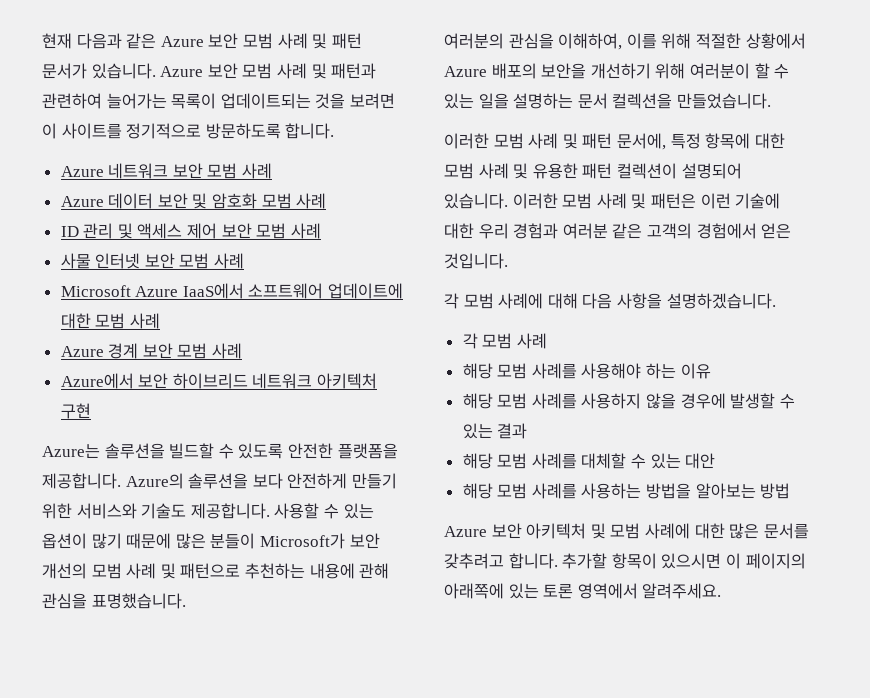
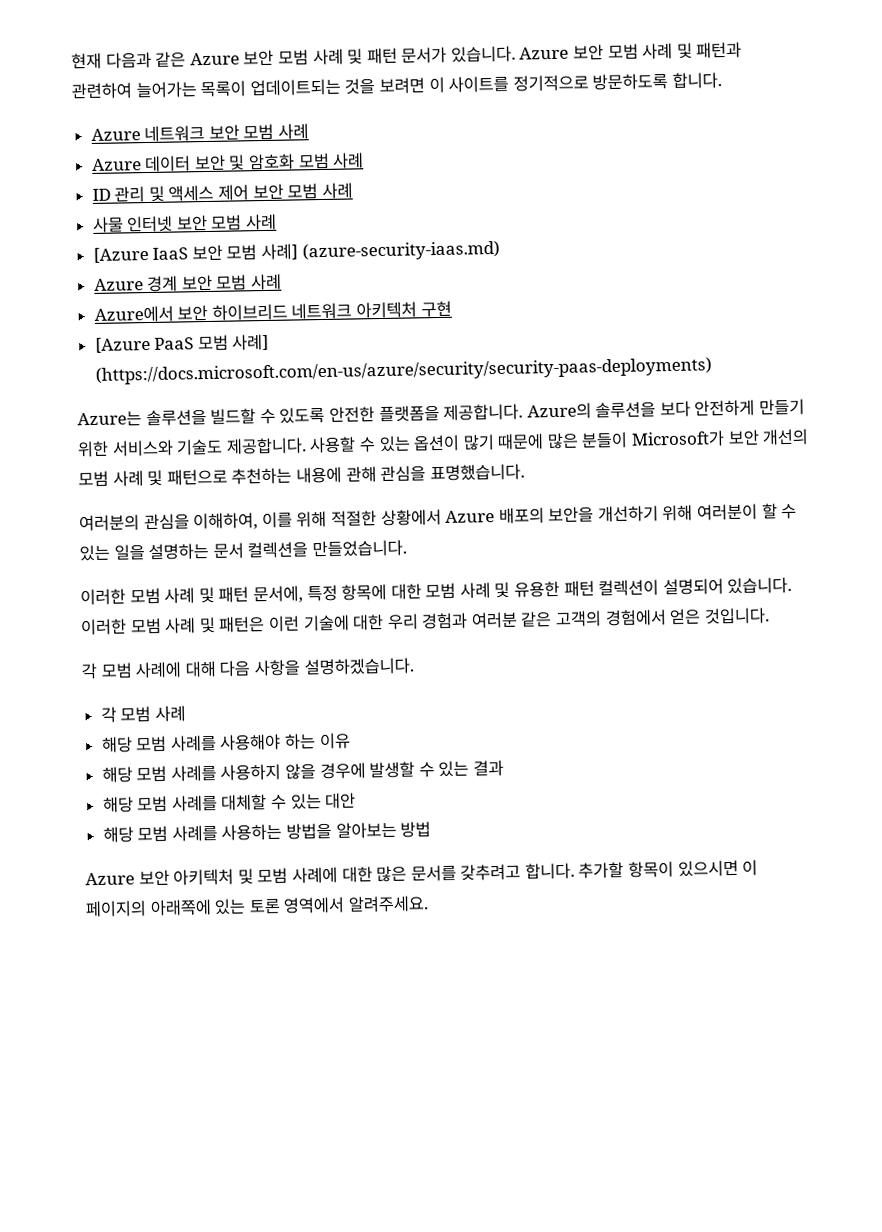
[60,283,404,299] [60,313,160,329] Microsoft Azure IaaS에서 소프트웨어 업데이트에 대한 모범 사례 -> [92,240,500,263] [Azure IaaS 보안 모범 사례] (azure-security-iaas.md)
(91, 411) none -> [94,333,270,353] [94,357,712,385] // [Azure PaaS 모범 사례] (https://docs.microsoft.com/en-us/azure/security/security-paas-deployments)

